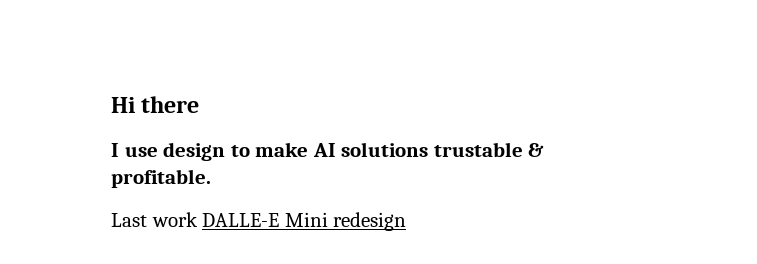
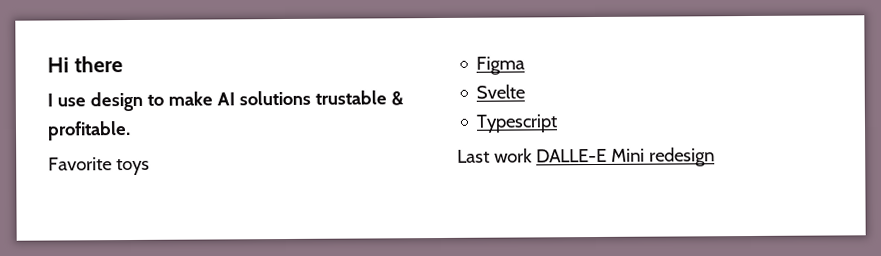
(211, 178) none -> [48,157,150,176] [476,56,526,75] [476,84,526,99] [476,114,559,133] // Favorite toys // Figma // Svelte // Typescript

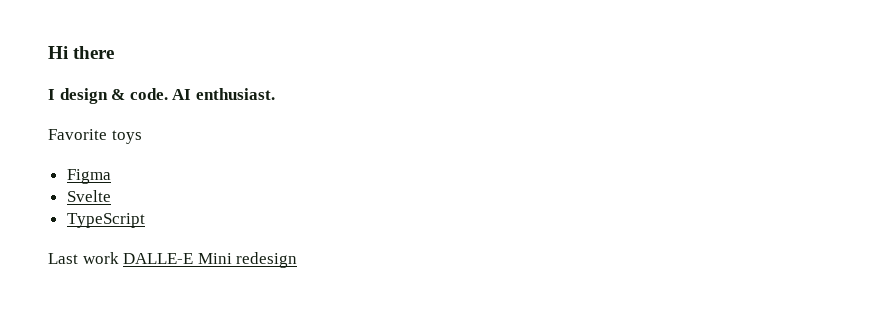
[56,90,404,112] [47,121,131,141] use design to make AI solutions trustable & profitable. -> [59,88,275,104] design & code. AI enthusiast.
[476,114,559,133] Typescript -> [66,213,145,228] TypeScript

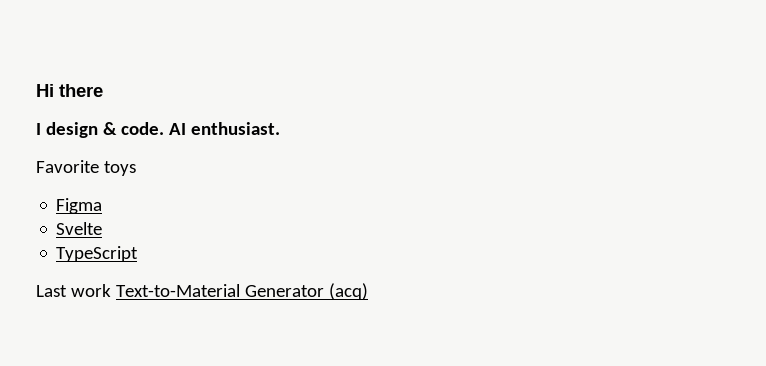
[123,252,298,268] DALLE-E Mini redesign -> [115,283,368,300] Text-to-Material Generator (acq)

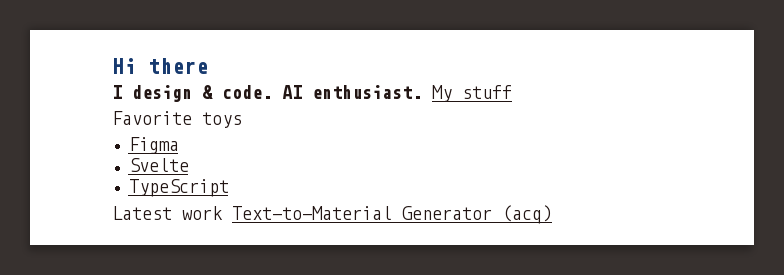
(280, 128) none -> [432,85,512,102] My stuff
[36,285,67,297] Last -> [112,206,172,220] Latest

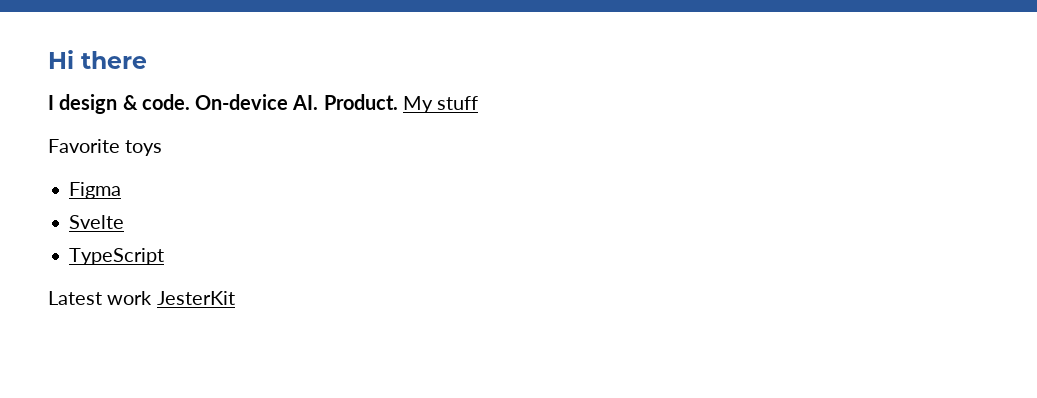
[282,85,422,99] AI enthusiast. -> [195,94,398,110] On-device AI. Product.
[232,205,552,224] Text-to-Material Generator (acq) -> [156,291,235,305] JesterKit

